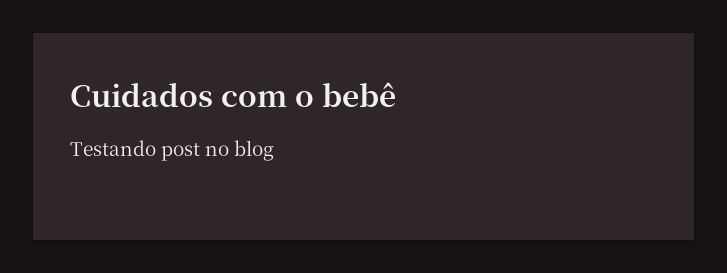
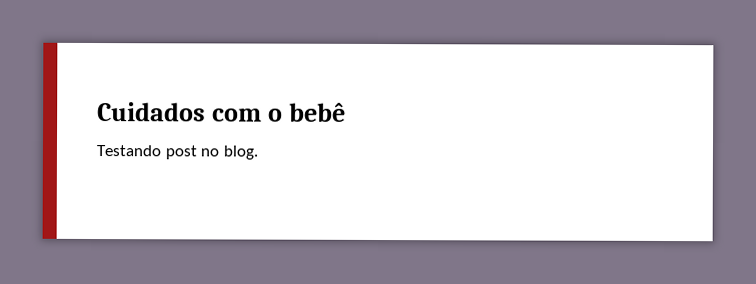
[234,140,275,161] blog -> [222,145,258,160] blog.

